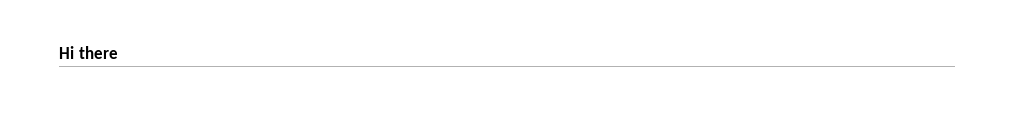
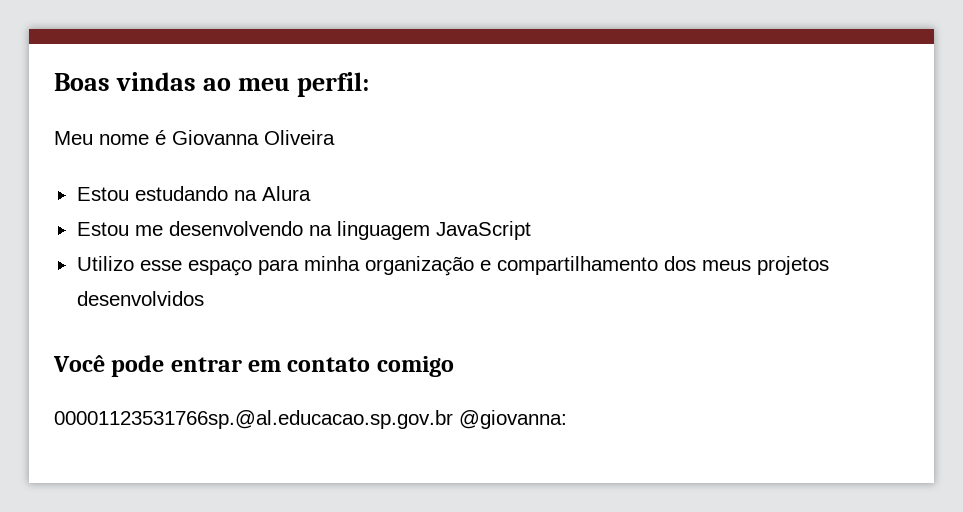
[59,46,118,59] Hi there -> [54,72,370,97] [54,130,335,145] [76,186,311,201] [76,221,531,240] [76,256,829,276] [76,291,204,306] [53,355,454,377] [54,410,567,429] Boas vindas ao meu perfil: // Meu nome é Giovanna Oliveira // Estou estudando na Alura // Estou me desenvolvendo na linguagem JavaScript // Utilizo esse espaço para minha organização e compartilhamento dos meus projetos desenvolvidos // Você pode entrar em contato comigo // 00001123531766sp.@al.educacao.sp.gov.br @giovanna:

